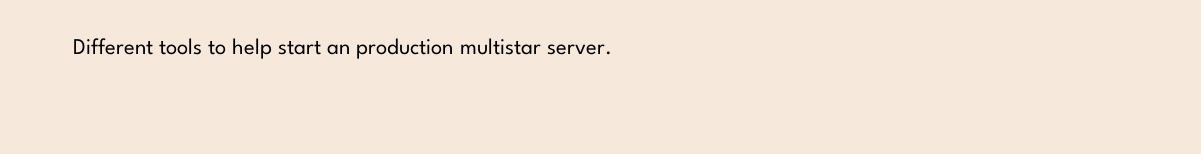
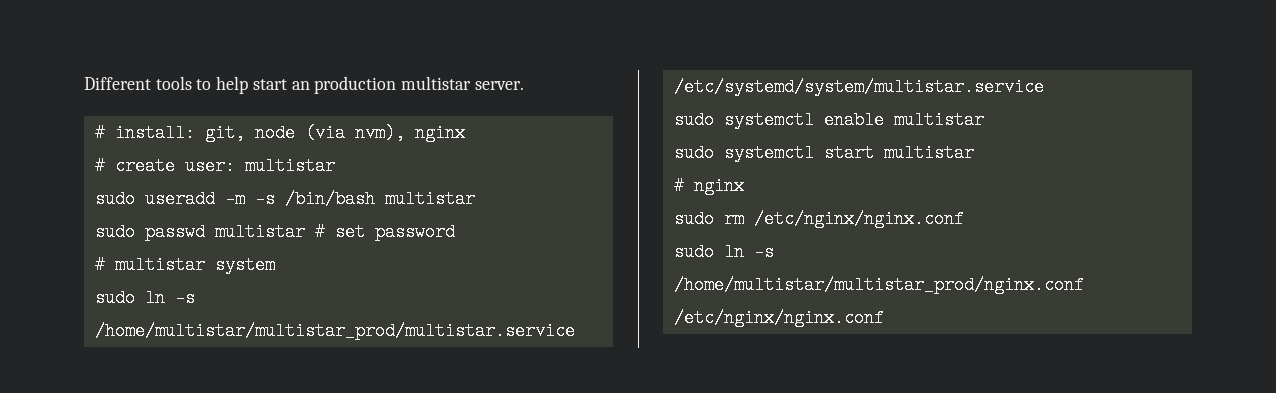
(612, 49) none -> [94,124,465,142] [94,157,335,175] [94,190,475,208] [94,223,455,241] [94,256,275,274] [94,289,195,307] [94,322,575,340] [673,78,1044,96] [673,111,984,129] [673,144,974,162] [673,177,744,195] [673,210,964,228] [673,243,774,261] [673,276,1084,294] [673,309,884,327] // # install: git, node (via nvm), nginx // # create user: multistar // sudo useradd -m -s /bin/bash multistar // sudo passwd multistar # set password // # multistar system // sudo ln -s /home/multistar/multistar_prod/multistar.service /etc/systemd/system/multistar.service // sudo systemctl enable multistar // sudo systemctl start multistar // # nginx // sudo rm /etc/nginx/nginx.conf // sudo ln -s /home/multistar/multistar_prod/nginx.conf /etc/nginx/nginx.conf

